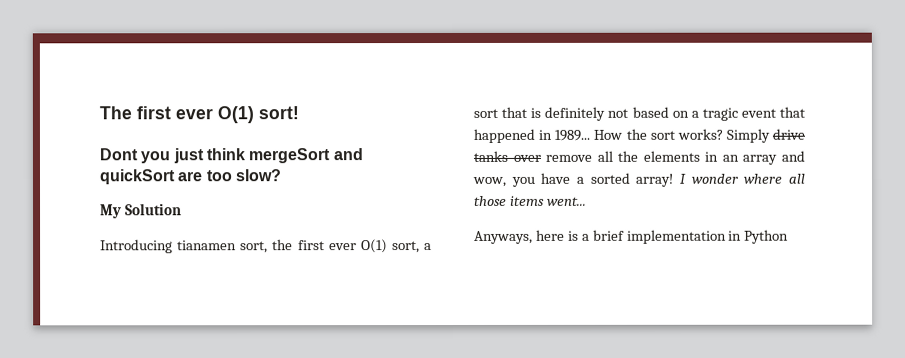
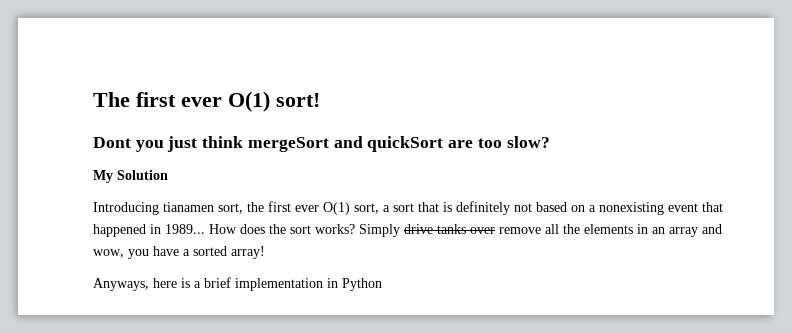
[701,107,738,121] tragic -> [599,202,664,215] nonexisting
(623, 134) none -> [240,224,265,234] does
[679,173,806,184] [474,195,587,206] I wonder where all those items went... -> (265, 252) none

